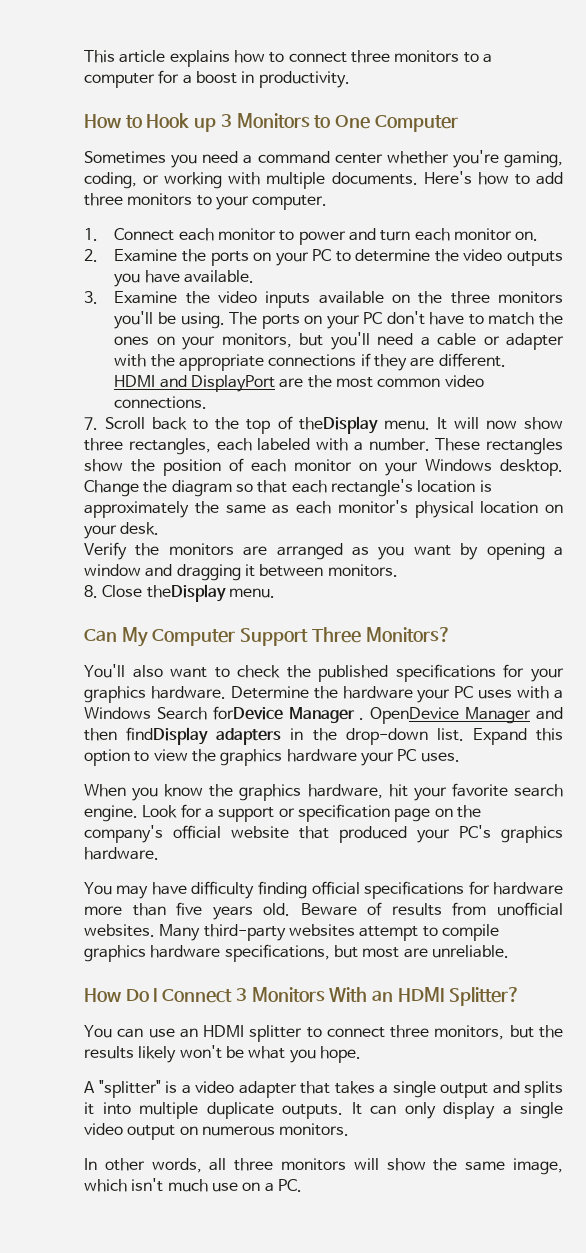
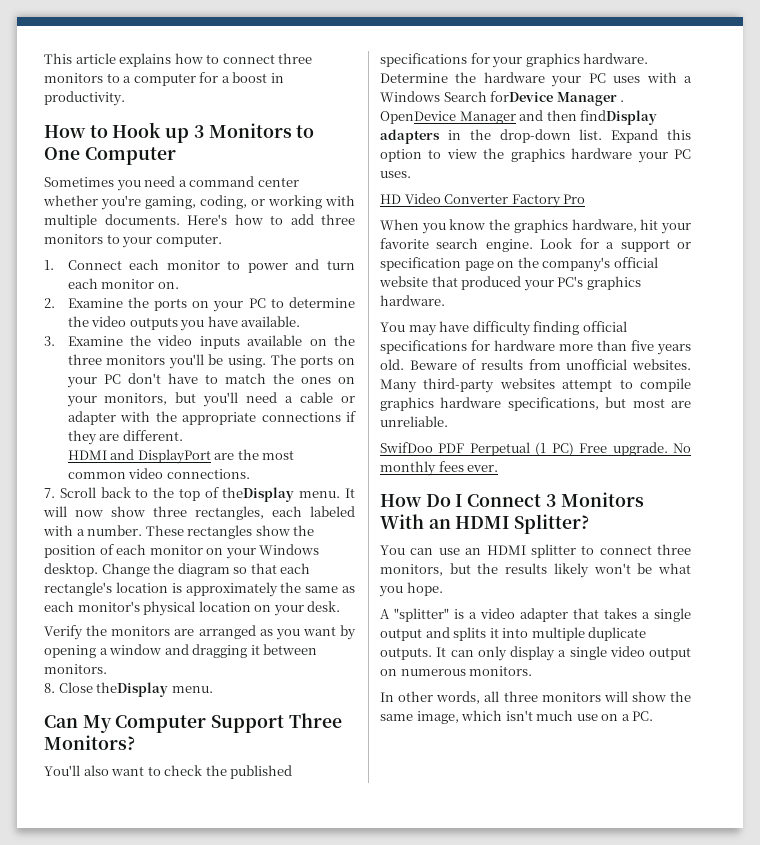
(460, 757) none -> [380,193,586,208] // HD Video Converter Factory Pro
(509, 951) none -> [380,442,691,456] [380,461,499,476] // SwifDoo PDF Perpetual (1 PC) Free upgrade. No monthly fees ever.

